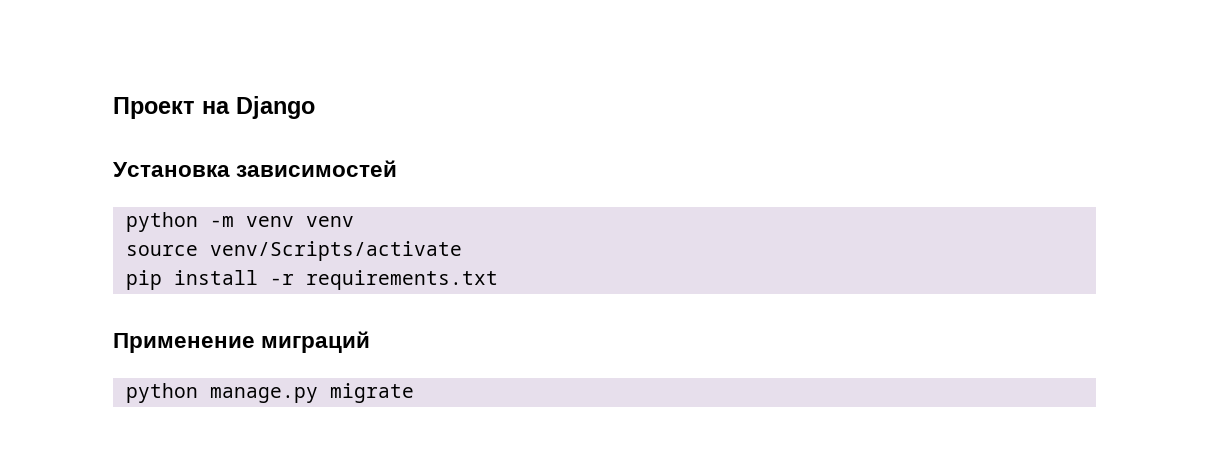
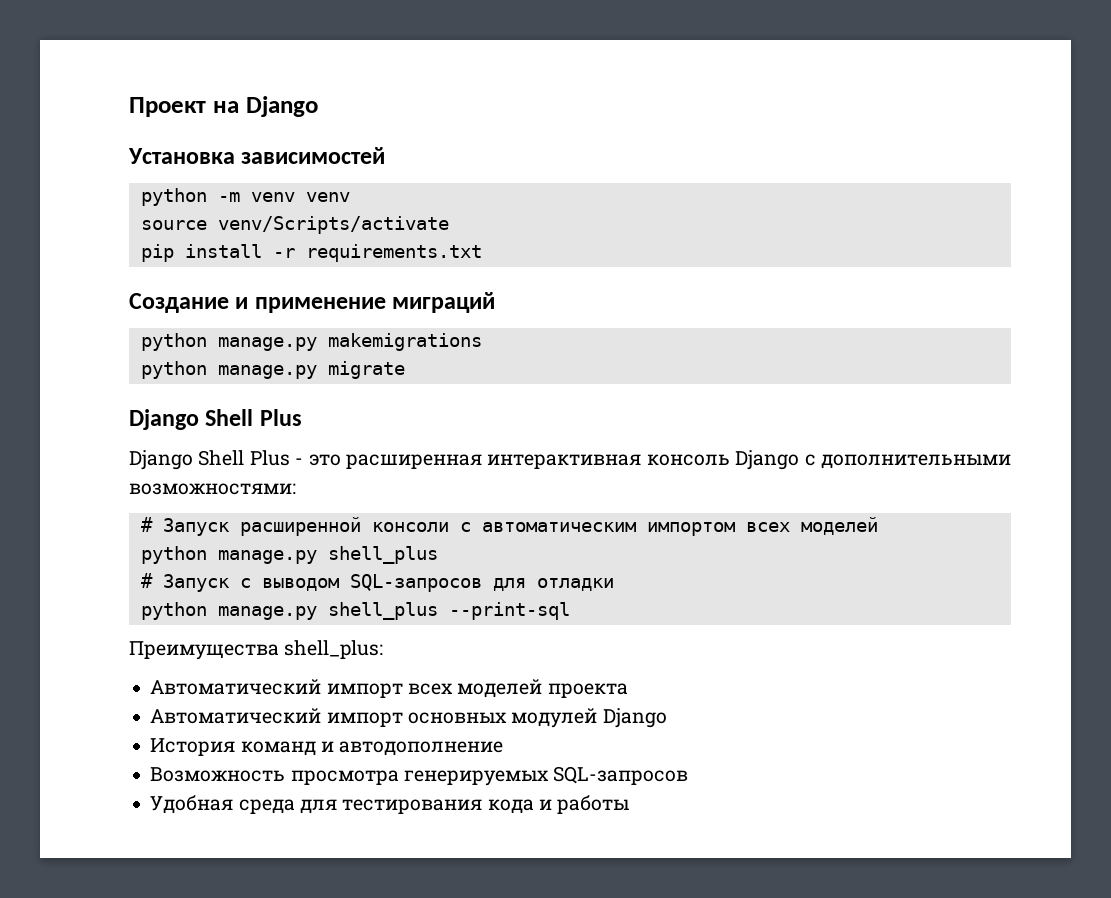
[113,331,371,353] [125,383,414,403] Применение миграций // python manage.py migrate -> [129,292,496,313] [140,333,482,351] [140,361,405,379] [129,409,302,430] [129,450,1011,470] [129,483,296,495] [140,517,878,536] [140,546,438,564] [140,573,614,592] [140,602,570,620] [129,640,384,660] [150,679,628,698] [150,708,667,728] [150,738,504,756] [150,766,689,786] [150,795,630,814] Создание и применение миграций // python manage.py makemigrations // python manage.py migrate // Django Shell Plus // Django Shell Plus - это расширенная интерактивная консоль Django с дополнительными возможностями: // # Запуск расширенной консоли с автоматическим импортом всех моделей // python manage.py shell_plus // # Запуск с выводом SQL-запросов для отладки // python manage.py shell_plus --print-sql // Преимущества shell_plus: // Автоматический импорт всех моделей проекта // Автоматический импорт основных модулей Django // История команд и автодополнение // Возможность просмотра генерируемых SQL-запросов // Удобная среда для тестирования кода и работы

